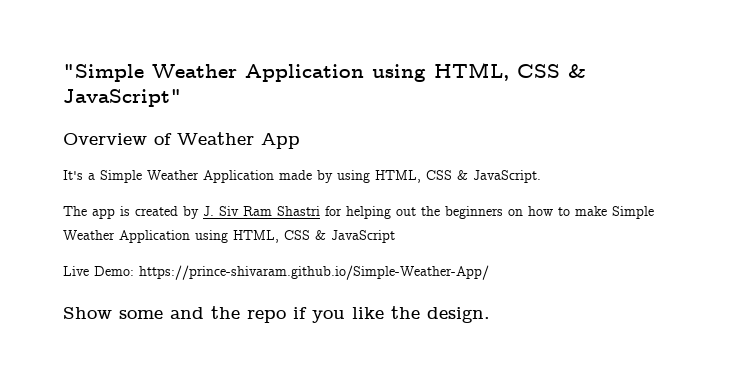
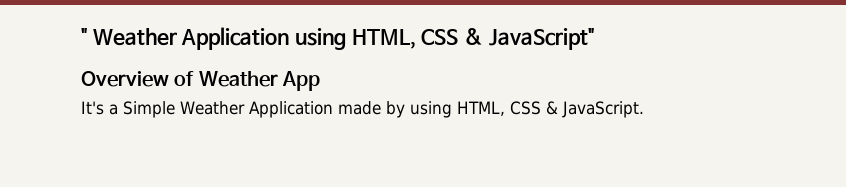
[63,64,144,82] "Simple -> [81,28,87,44] "
[63,206,654,219] [63,230,395,243] [63,265,489,280] [63,306,490,323] // The app is created by J. Siv Ram Shastri for helping out the beginners on how to make Simple Weather Application using HTML, CSS & JavaScript // Live Demo: https://prince-shivaram.github.io/Simple-Weather-App/ // Show some and the repo if you like the design. -> (644, 109) none

